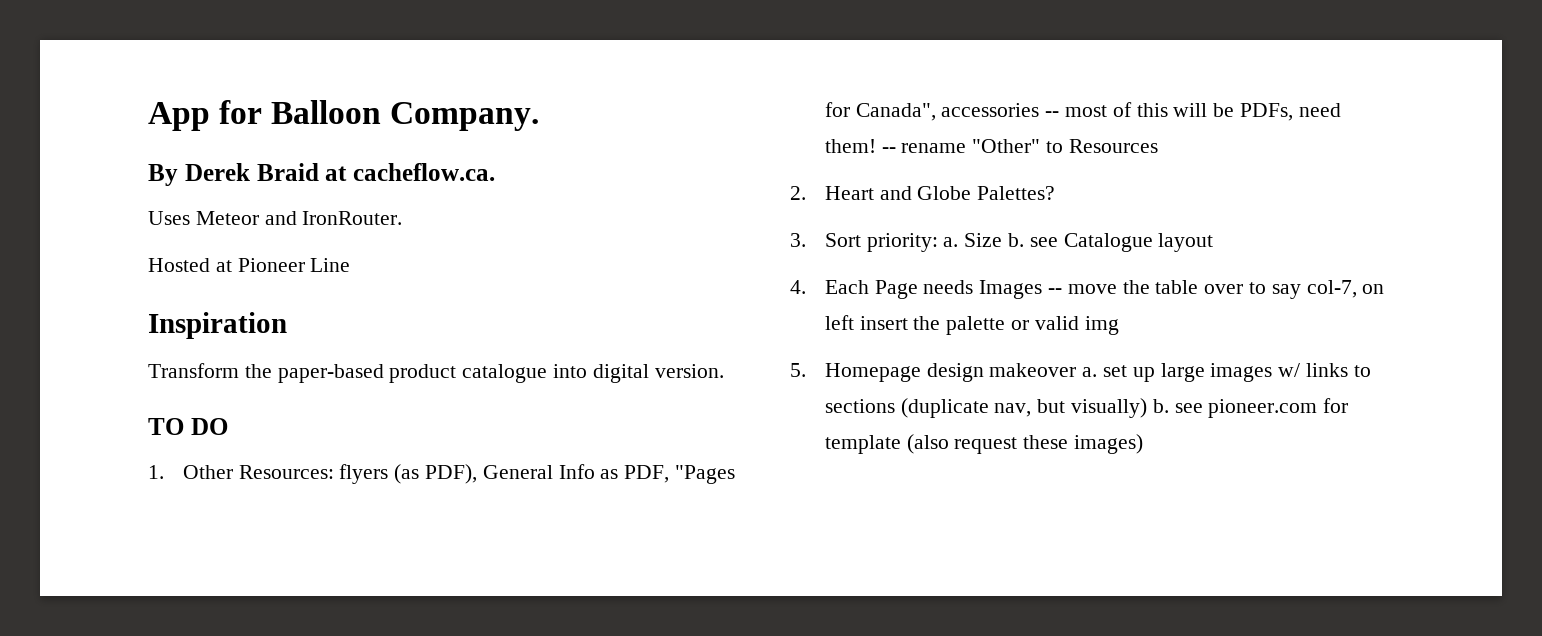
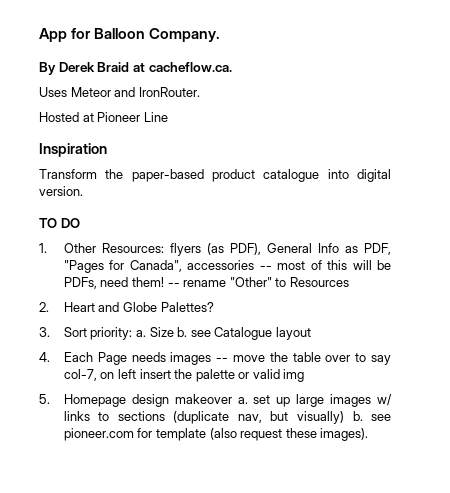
[979,280,1043,299] Images -> [170,352,212,365] images
[1074,434,1144,454] images) -> [320,428,369,441] images).

